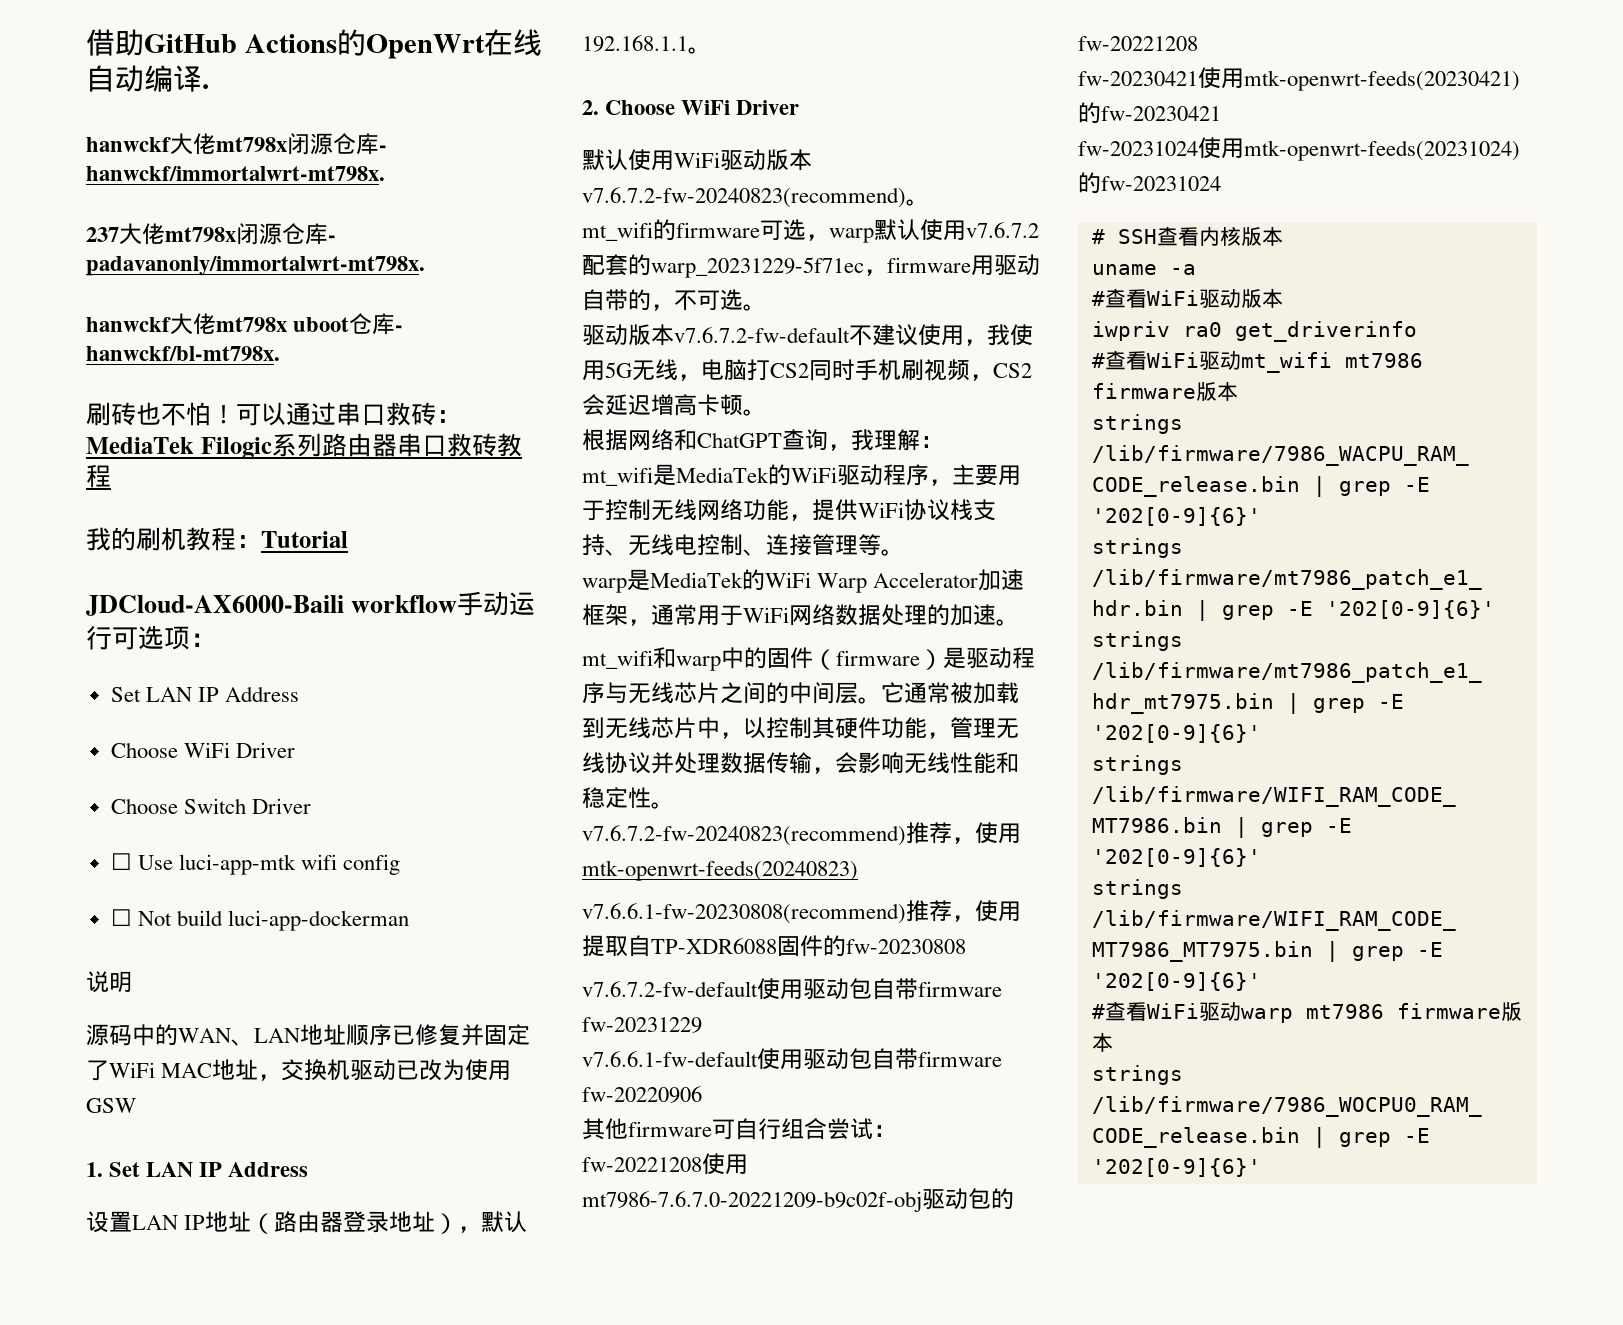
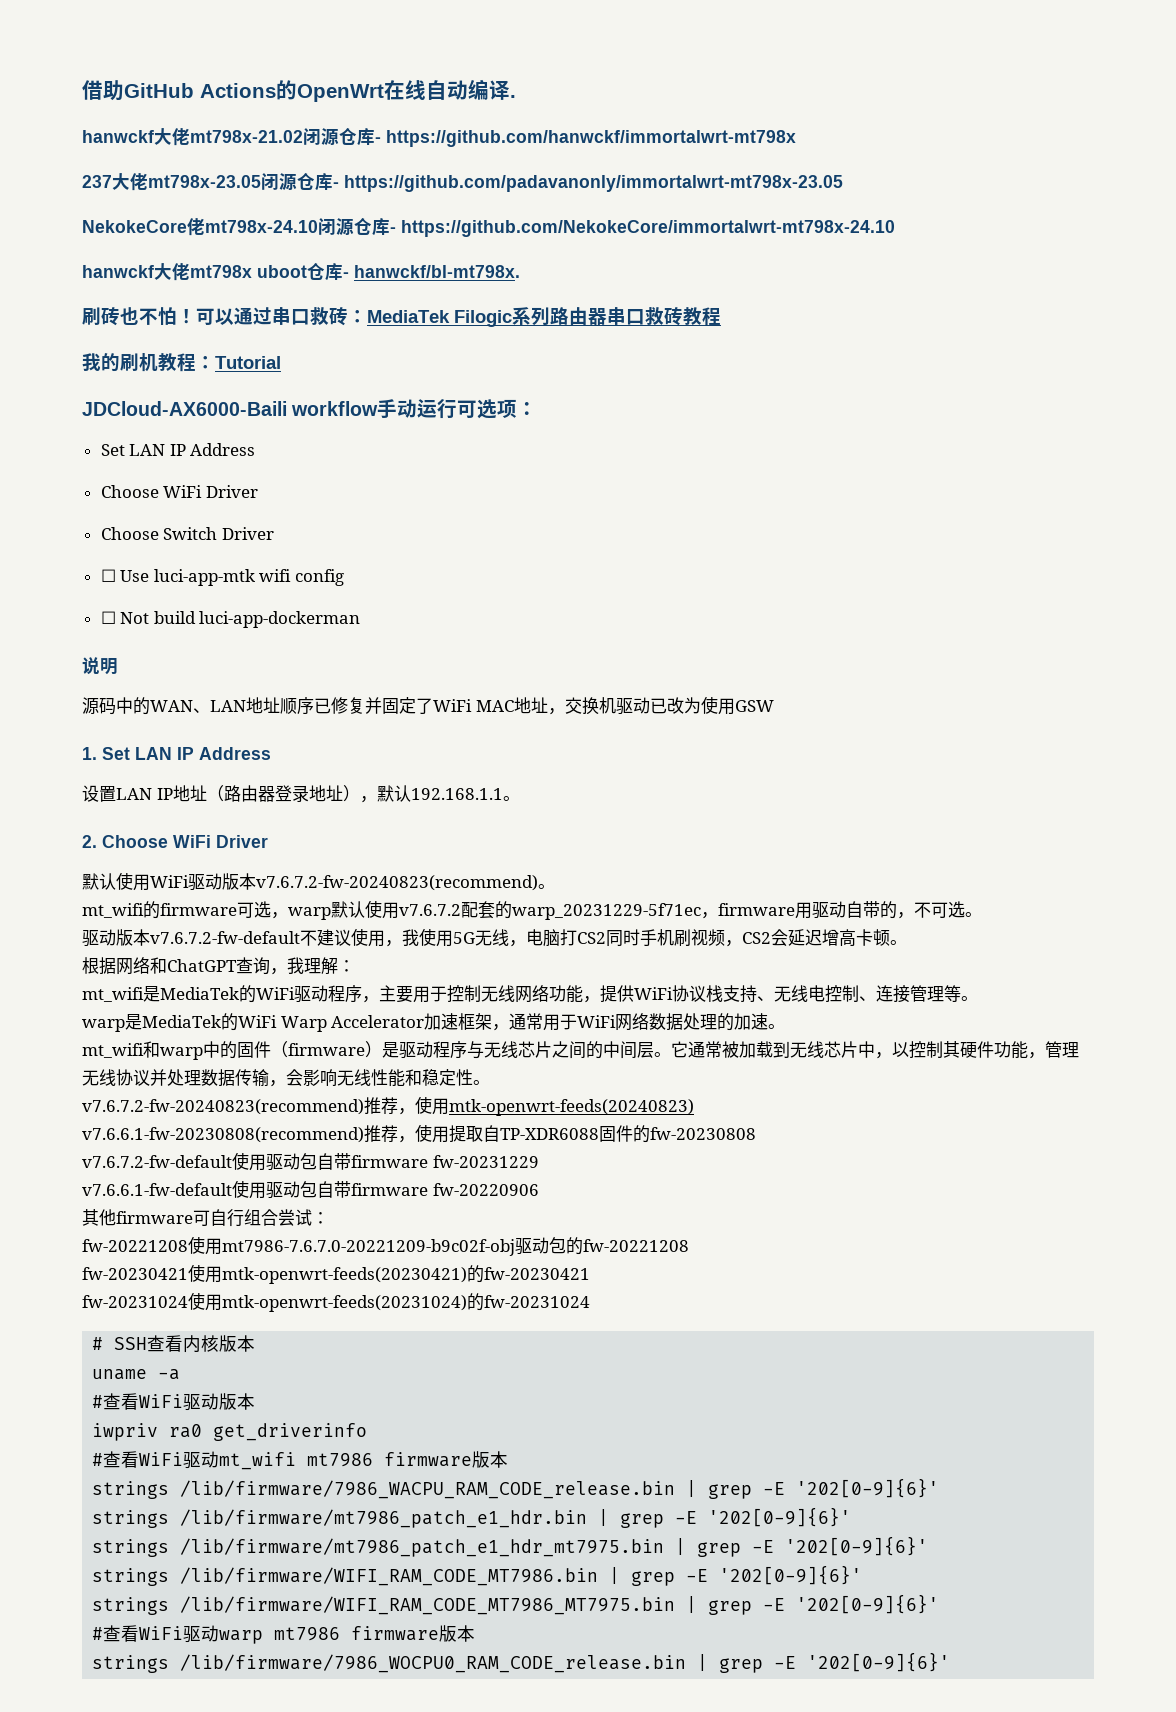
[216,133,387,155] [86,166,385,181] mt798x闭源仓库- hanwckf/immortalwrt-mt798x. -> [190,127,796,147] mt798x-21.02闭源仓库- https://github.com/hanwckf/immortalwrt-mt798x
[165,223,336,245] [86,256,425,276] mt798x闭源仓库- padavanonly/immortalwrt-mt798x. -> [148,172,843,192] [82,217,895,237] mt798x-23.05闭源仓库- https://github.com/padavanonly/immortalwrt-mt798x-23.05 // NekokeCore佬mt798x-24.10闭源仓库- https://github.com/NekokeCore/immortalwrt-mt798x-24.10

